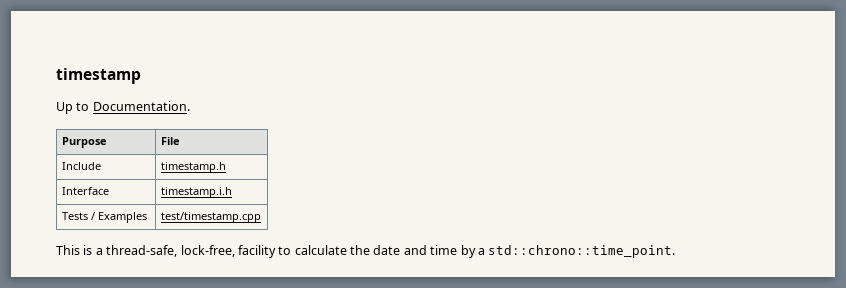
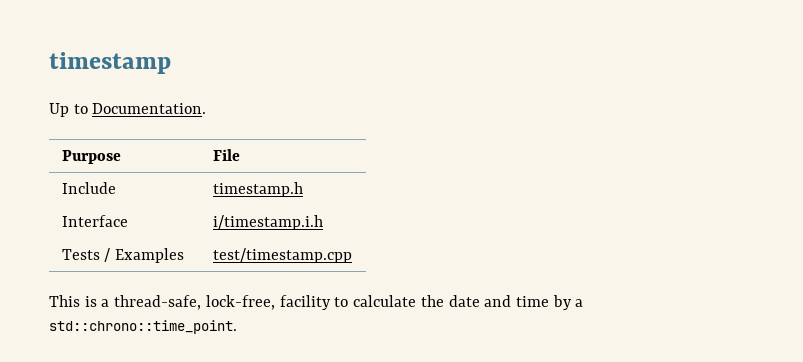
[160,187,232,198] timestamp.i.h -> [212,215,323,230] i/timestamp.i.h

